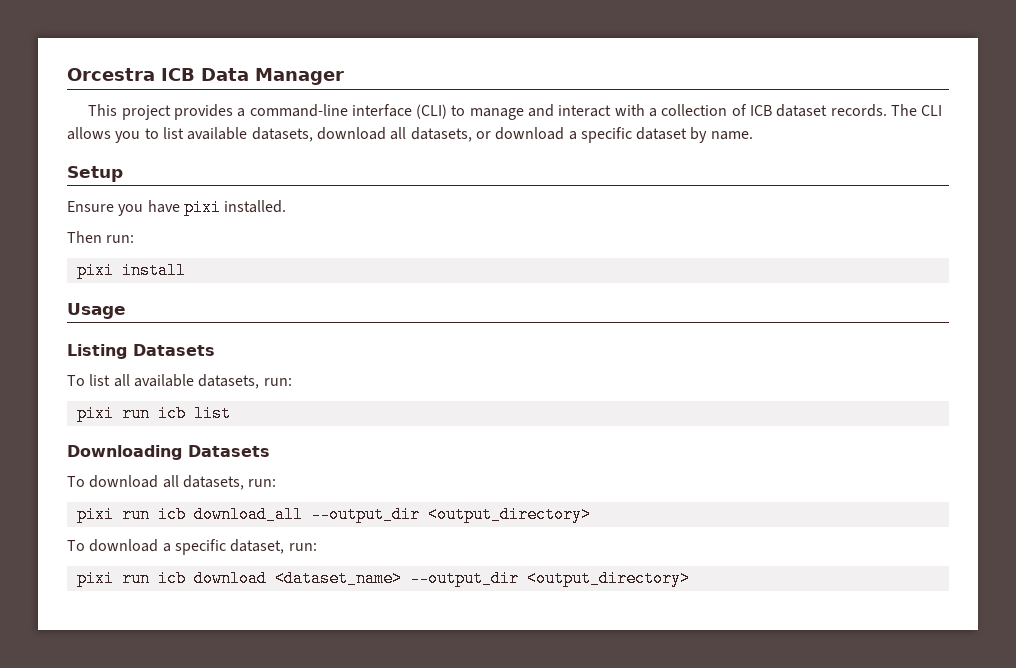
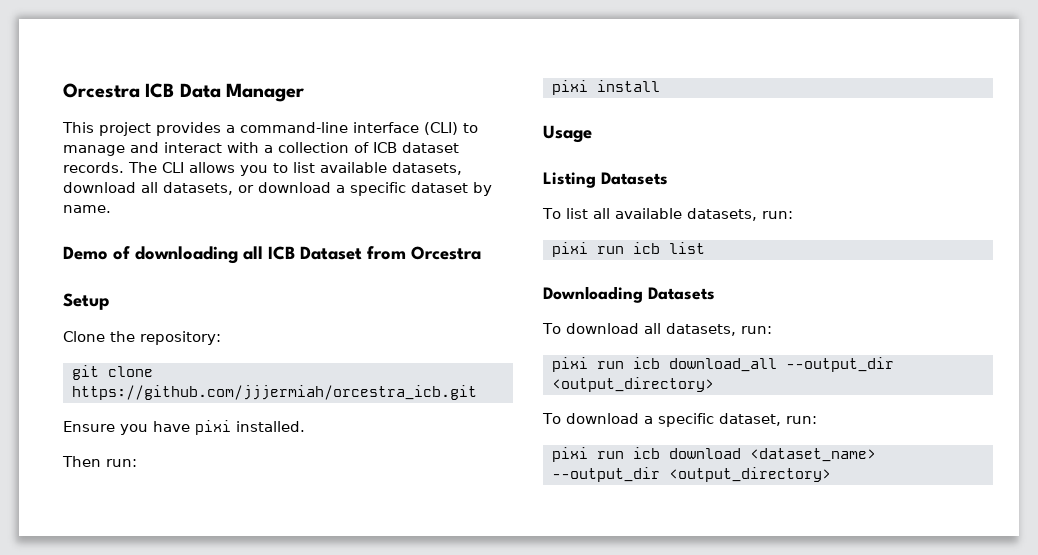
[67,166,123,182] Setup -> [63,246,481,264] [63,293,109,310] [63,331,221,345] [71,365,153,380] [71,385,477,400] Demo of downloading all ICB Dataset from Orcestra // Setup // Clone the repository: // git clone https://github.com/jjjermiah/orcestra_icb.git

